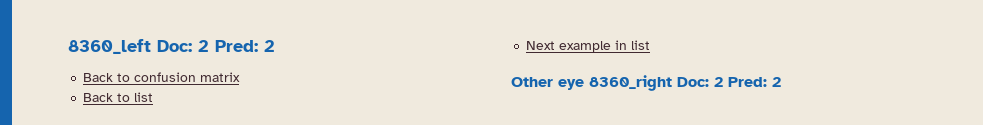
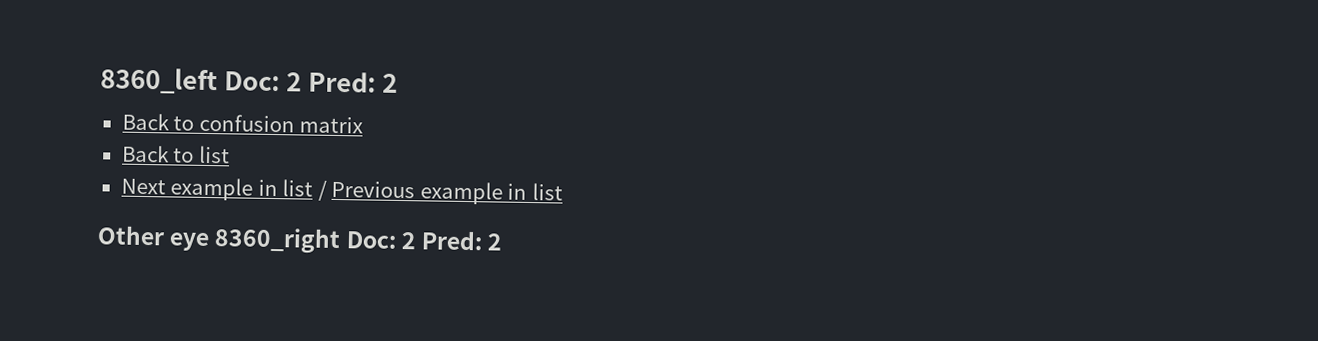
(651, 45) none -> [317,180,563,205] / Previous example in list

